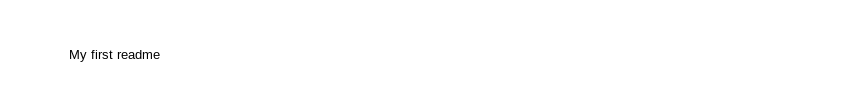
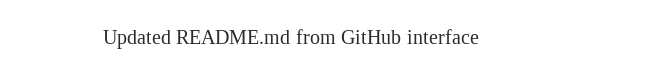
[69,50,160,62] My first readme -> [103,29,479,49] Updated README.md from GitHub interface

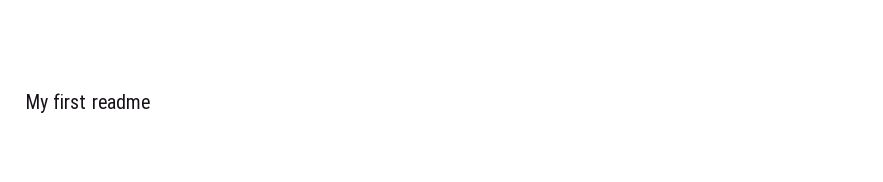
[103,29,479,49] Updated README.md from GitHub interface -> [26,93,150,113] My first readme

